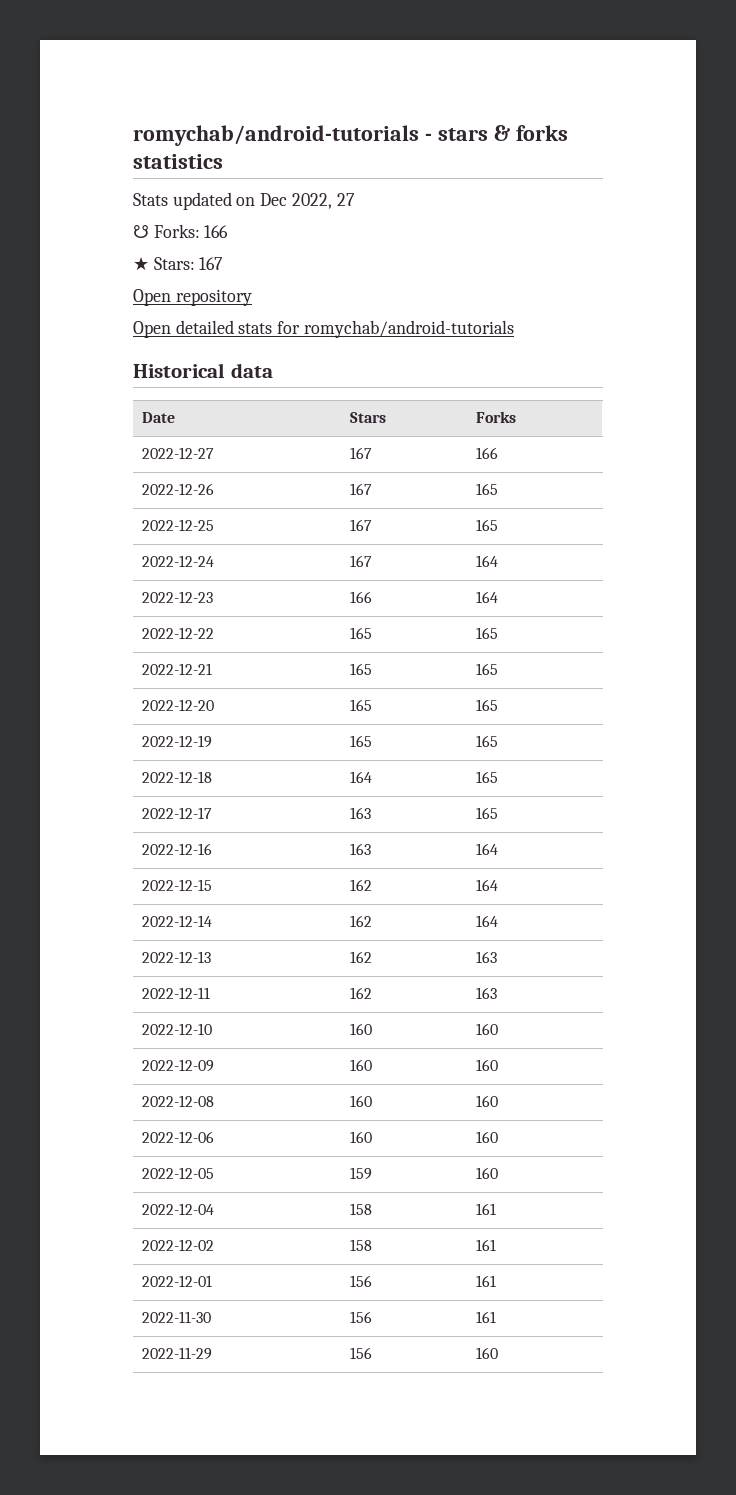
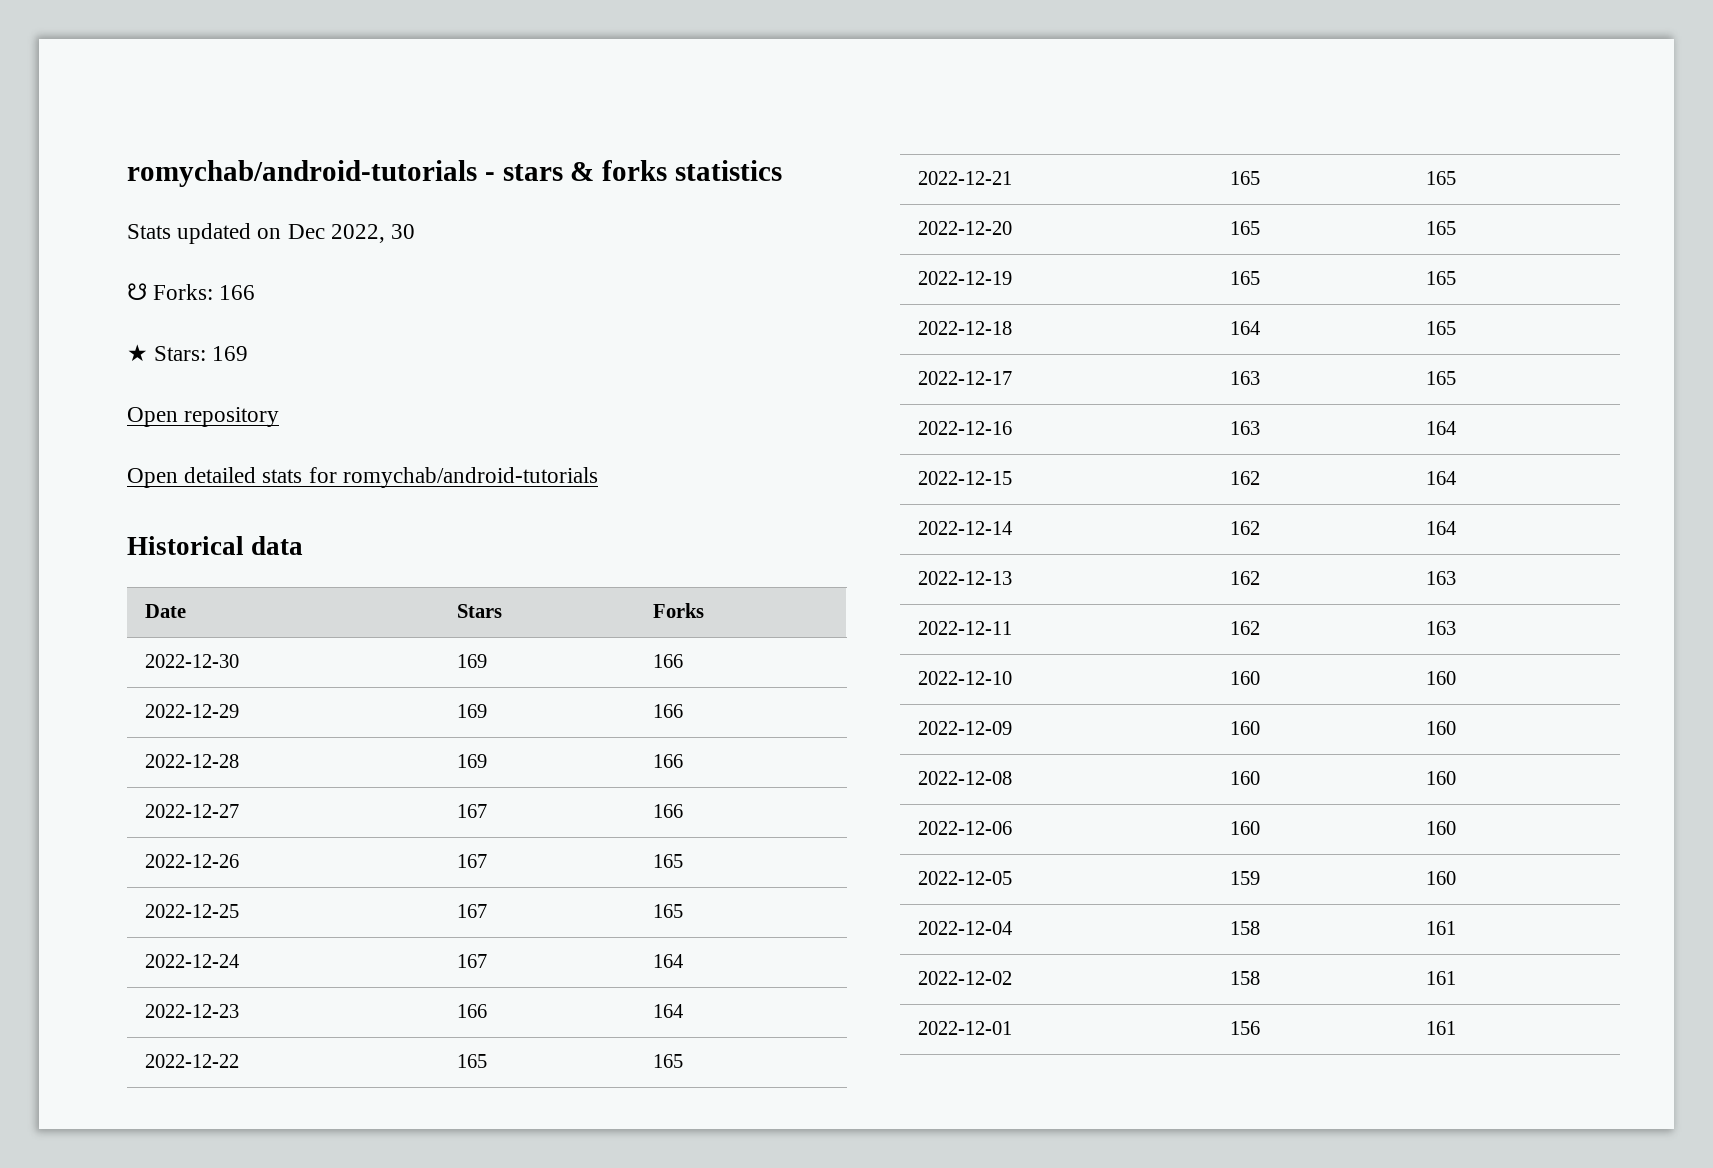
[336,193,355,206] 27 -> [391,224,416,239] 30
[199,257,224,270] 167 -> [212,346,249,361] 169
(516, 417) none -> [145,654,240,668] [457,654,488,668] [653,654,684,668] [145,704,240,718] [457,704,488,718] [653,704,684,718] [145,754,240,768] [457,754,488,768] [653,754,684,768] // 2022-12-30 | 169 | 166 // 2022-12-29 | 169 | 166 // 2022-12-28 | 169 | 166
[141,1311,211,1323] [349,1311,372,1323] [475,1311,496,1323] [141,1347,212,1360] [349,1347,372,1359] [475,1347,498,1359] // 2022-11-30 | 156 | 161 // 2022-11-29 | 156 | 160 -> (1457, 1028) none

